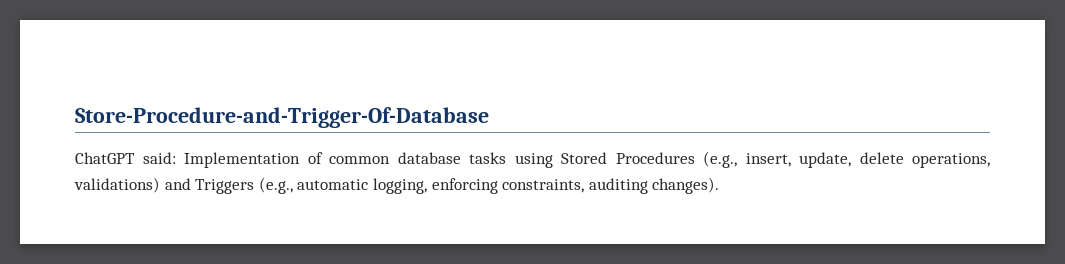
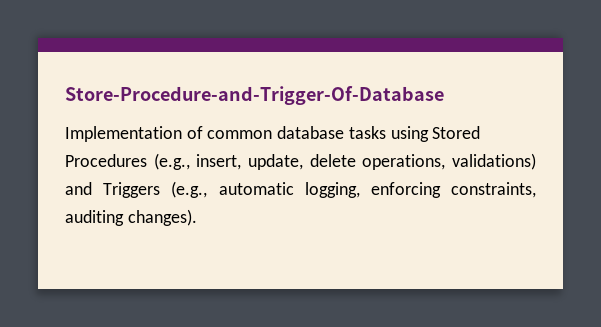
[75,152,176,164] ChatGPT said: -> (444, 95) none

